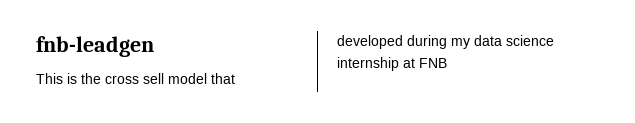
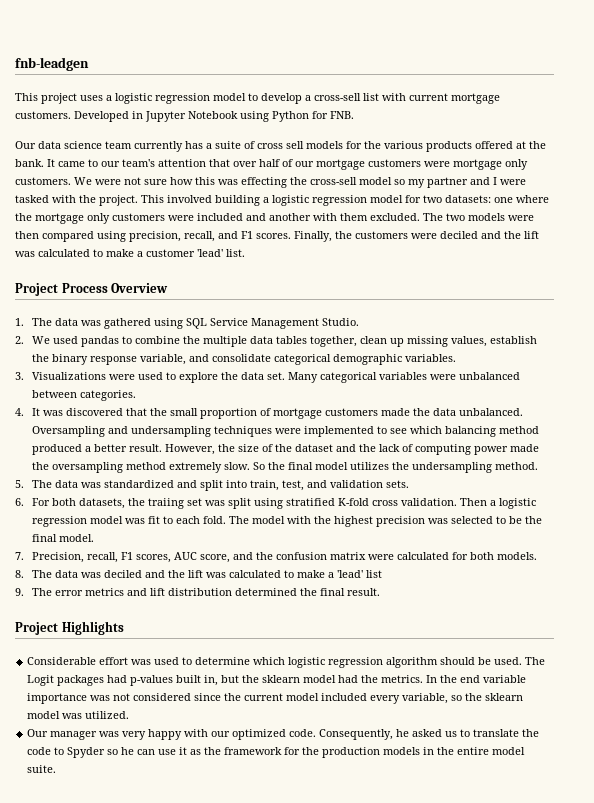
[67,73,235,84] [337,35,554,49] [337,57,447,71] is the cross sell model that developed during my data science internship at FNB -> [41,93,500,104] [15,111,354,122] [15,141,546,152] [15,159,528,170] [15,177,526,188] [15,195,549,206] [15,213,534,224] [15,231,539,242] [15,249,245,257] [15,283,169,296] [15,318,360,329] [15,336,538,347] [32,354,457,365] [15,372,521,383] [32,390,137,401] [15,408,524,419] [32,426,540,437] [32,444,540,455] [32,462,539,473] [15,480,410,491] [15,498,537,509] [32,516,543,527] [32,534,95,542] [15,552,538,563] [15,570,383,578] [15,588,381,596] [15,621,124,635] [27,657,546,668] [27,675,527,686] [27,693,524,704] [27,711,130,719] [27,729,540,740] [27,747,526,758] [27,765,57,773] project uses a logistic regression model to develop a cross-sell list with current mortgage customers. Developed in Jupyter Notebook using Python for FNB. // Our data science team currently has a suite of cross sell models for the various products offered at the bank. It came to our team's attention that over half of our mortgage customers were mortgage only customers. We were not sure how this was effecting the cross-sell model so my partner and I were tasked with the project. This involved building a logistic regression model for two datasets: one where the mortgage only customers were included and another with them excluded. The two models were then compared using precision, recall, and F1 scores. Finally, the customers were deciled and the lift was calculated to make a customer 'lead' list. // Project Process Overview // 1. The data was gathered using SQL Service Management Studio. // 2. We used pandas to combine the multiple data tables together, clean up missing values, establish the binary response variable, and consolidate categorical demographic variables. // 3. Visualizations were used to explore the data set. Many categorical variables were unbalanced between categories. // 4. It was discovered that the small proportion of mortgage customers made the data unbalanced. Oversampling and undersampling techniques were implemented to see which balancing method produced a better result. However, the size of the dataset and the lack of computing power made the oversampling method extremely slow. So the final model utilizes the undersampling method. // 5. The data was standardized and split into train, test, and validation sets. // 6. For both datasets, the traiing set was split using stratified K-fold cross validation. Then a logistic regression model was fit to each fold. The model with the highest precision was selected to be the final model. // 7. Precision, recall, F1 scores, AUC score, and the confusion matrix were calculated for both models. // 8. The data was deciled and the lift was calculated to make a 'lead' list // 9. The error metrics and lift distribution determined the final result. // Project Highlights // Considerable effort was used to determine which logistic regression algorithm should be used. The Logit packages had p-values built in, but the sklearn model had the metrics. In the end variable importance was not considered since the current model included every variable, so the sklearn model was utilized. // Our manager was very happy with our optimized code. Consequently, he asked us to translate the code to Spyder so he can use it as the framework for the production models in the entire model suite.

